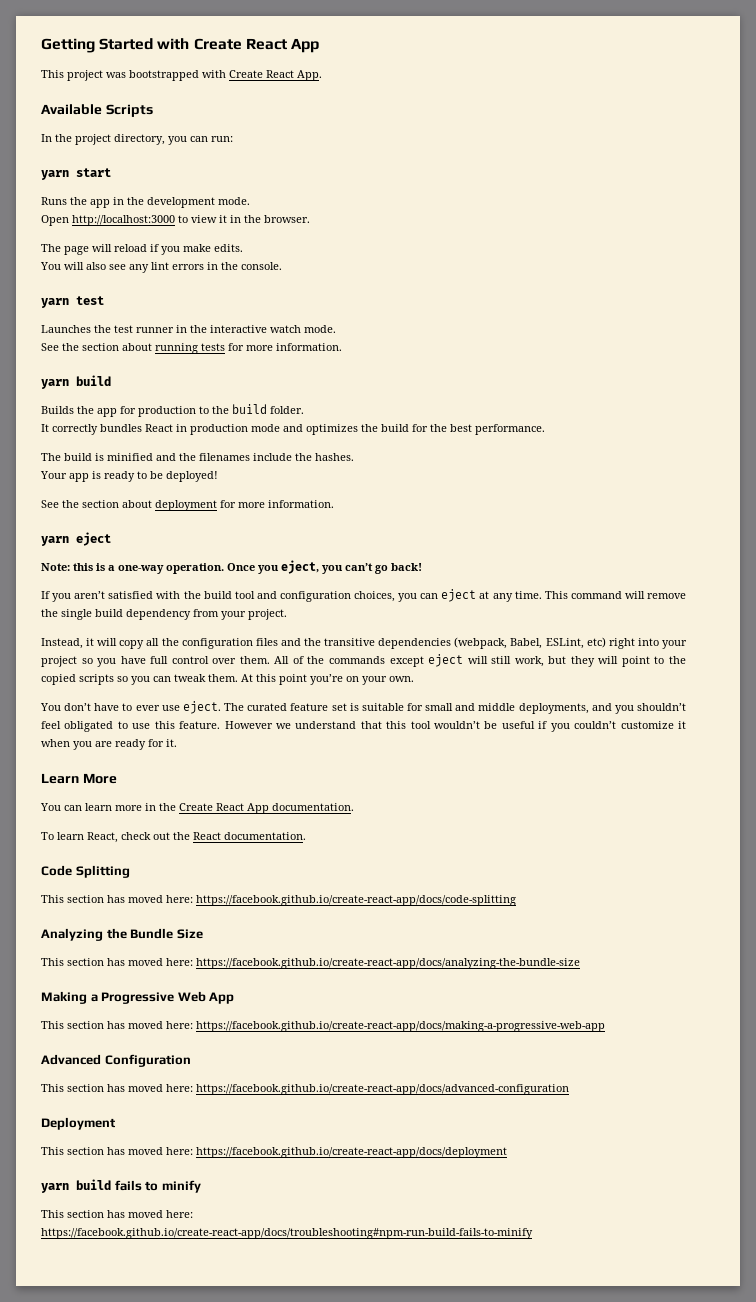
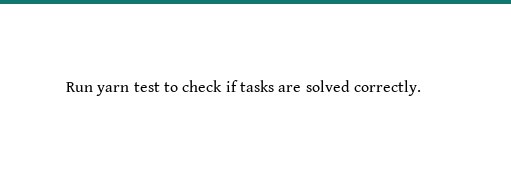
[41,38,319,53] [41,70,322,81] [41,104,153,117] [41,134,233,145] [41,168,111,180] [41,197,250,208] [41,215,310,226] [41,244,243,255] [40,262,282,273] [41,296,104,308] [41,325,336,333] [41,343,342,354] [41,375,111,389] [41,404,304,417] [41,424,545,435] [41,453,354,461] [40,471,218,482] [41,500,334,511] [41,532,111,546] [41,560,422,574] [41,589,687,602] [41,609,287,620] [41,637,687,649] [41,654,686,667] [41,674,414,685] [40,701,686,714] [41,721,687,732] [41,739,177,750] [41,773,117,784] [40,803,354,814] [41,832,306,843] [41,865,130,878] [41,895,516,906] [41,928,203,941] [41,958,580,969] [41,991,235,1004] [41,1021,605,1032] [41,1054,191,1067] [41,1084,569,1095] [41,1117,116,1130] [41,1147,507,1158] [41,1179,201,1193] [41,1210,193,1218] [41,1228,533,1239] Getting Started with Create React App // This project was bootstrapped with Create React App. // Available Scripts // In the project directory, you can run: // yarn start // Runs the app in the development mode. // Open http://localhost:3000 to view it in the browser. // The page will reload if you make edits. // You will also see any lint errors in the console. // yarn test // Launches the test runner in the interactive watch mode. // See the section about running tests for more information. // yarn build // Builds the app for production to the build folder. // It correctly bundles React in production mode and optimizes the build for the best performance. // The build is minified and the filenames include the hashes. // Your app is ready to be deployed! // See the section about deployment for more information. // yarn eject // Note: this is a one-way operation. Once you eject, you can’t go back! // If you aren’t satisfied with the build tool and configuration choices, you can eject at any time. This command will remove the single build dependency from your project. // Instead, it will copy all the configuration files and the transitive dependencies (webpack, Babel, ESLint, etc) right into your project so you have full control over them. All of the commands except eject will still work, but they will point to the copied scripts so you can tweak them. At this point you’re on your own. // You don’t have to ever use eject. The curated feature set is suitable for small and middle deployments, and you shouldn’t feel obligated to use this feature. However we understand that this tool wouldn’t be useful if you couldn’t customize it when you are ready for it. // Learn More // You can learn more in the Create React App documentation. // To learn React, check out the React documentation. // Code Splitting // This section has moved here: https://facebook.github.io/create-react-app/docs/code-splitting // Analyzing the Bundle Size // This section has moved here: https://facebook.github.io/create-react-app/docs/analyzing-the-bundle-size // Making a Progressive Web App // This section has moved here: https://facebook.github.io/create-react-app/docs/making-a-progressive-web-app // Advanced Configuration // This section has moved here: https://facebook.github.io/create-react-app/docs/advanced-configuration // Deployment // This section has moved here: https://facebook.github.io/create-react-app/docs/deployment // yarn build fails to minify // This section has moved here: https://facebook.github.io/create-react-app/docs/troubleshooting#npm-run-build-fails-to-minify -> [66,80,421,96] Run yarn test to check if tasks are solved correctly.

